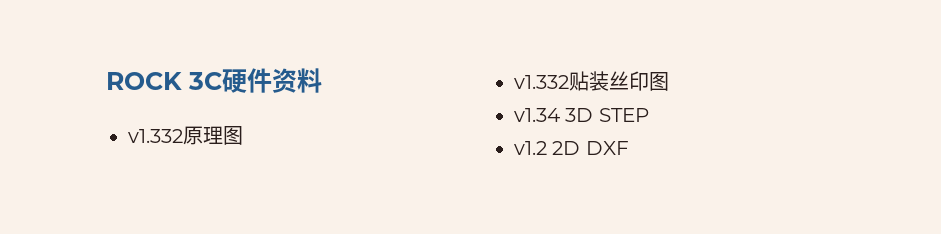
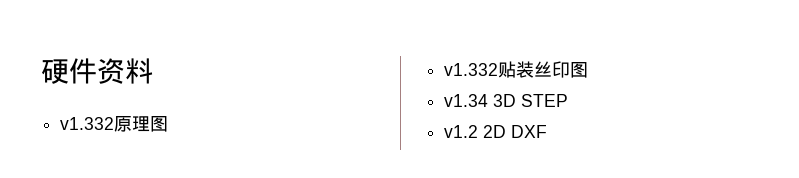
[106,72,222,90] ROCK 3C -> (41, 71) none

